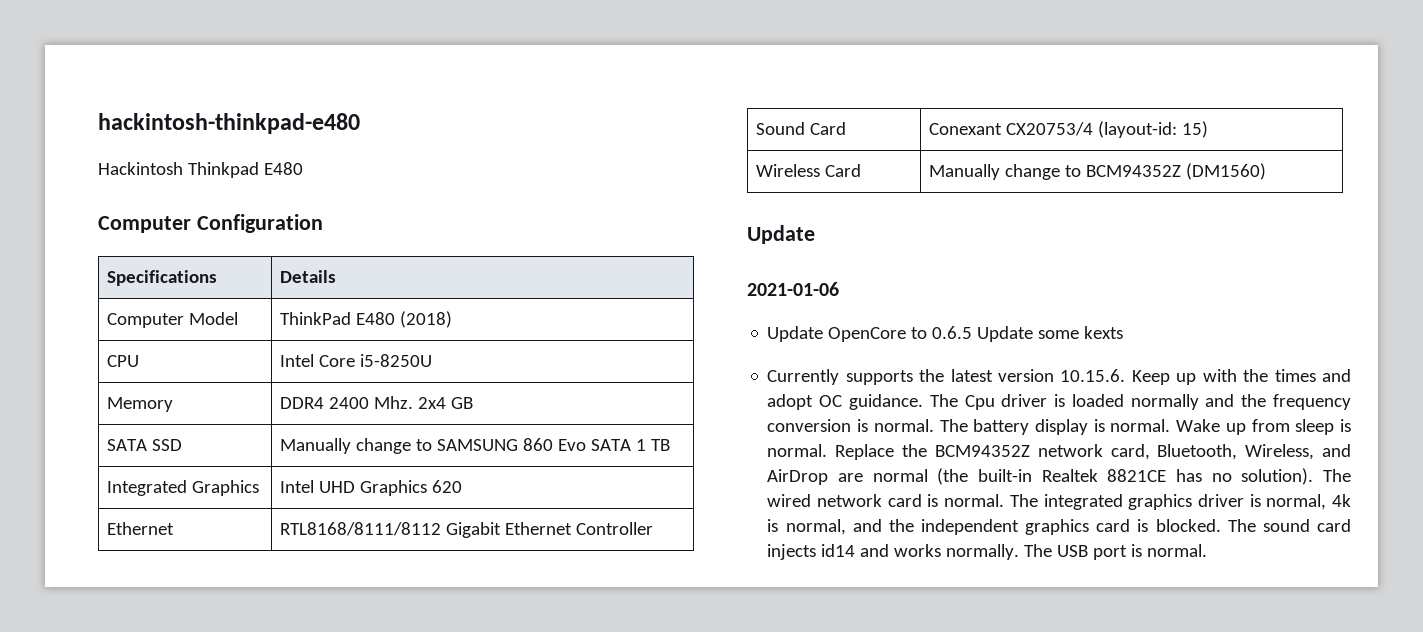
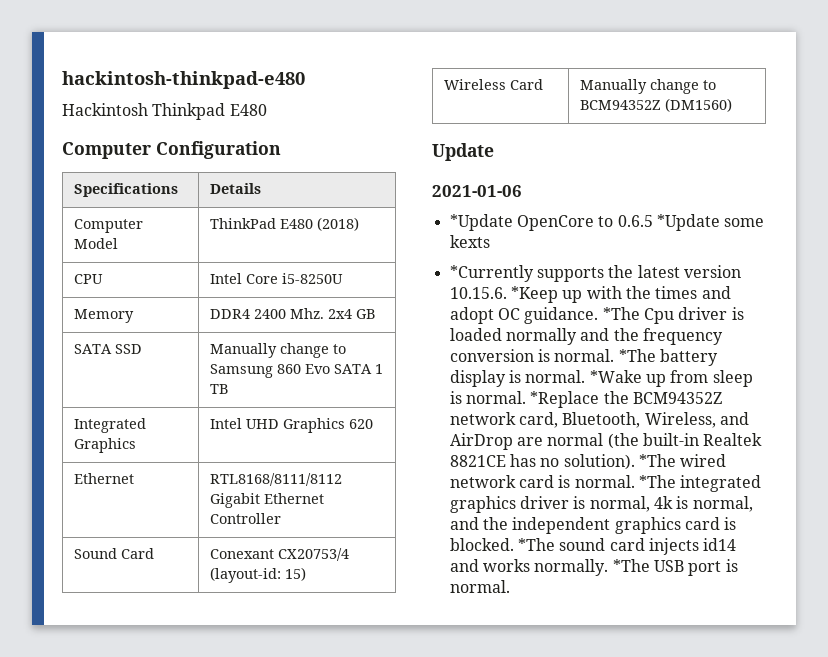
[437,439,519,451] SAMSUNG -> [210,364,274,378] Samsung
[767,326,824,342] Update -> [449,214,513,231] *Update
[977,326,1034,342] Update -> [656,214,720,231] *Update
[767,369,840,385] Currently -> [449,265,534,282] *Currently
[1131,370,1170,385] Keep -> [510,286,558,303] *Keep
[929,394,958,407] The -> [602,307,640,320] *The
[939,419,968,432] The -> [618,349,656,362] *The
[1176,419,1221,432] Wake -> [589,370,642,383] *Wake
[835,444,895,460] Replace -> [530,391,600,408] *Replace
[1322,469,1351,482] The -> [638,454,676,467] *The
[1009,494,1038,507] The -> [638,475,676,488] *The
[1227,519,1256,532] The -> [517,538,555,551] *The
[1024,544,1053,557] The -> [612,559,650,572] *The

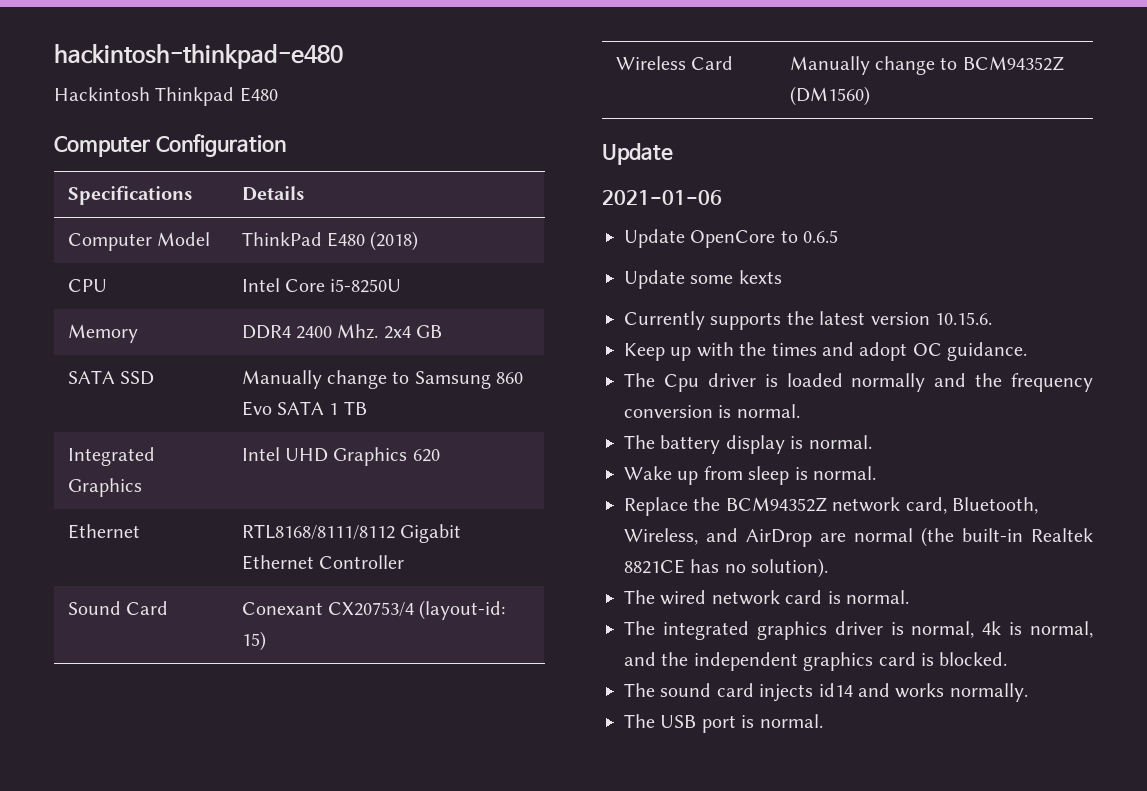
[449,214,513,231] *Update -> [624,229,685,248] Update
[656,214,720,231] *Update -> [624,270,685,289] // Update
[449,265,534,282] *Currently -> [624,311,705,330] Currently
[510,286,558,303] *Keep -> [624,343,665,361] // Keep
[602,307,640,320] *The -> [624,373,655,387] // The
[618,349,656,362] *The -> [624,435,655,449] // The
[589,370,642,383] *Wake -> [624,466,672,480] // Wake
[530,391,600,408] *Replace -> [624,497,688,516] // Replace
[638,454,676,467] *The -> [624,590,655,604] // The
[638,475,676,488] *The -> [624,621,655,635] // The
[517,538,555,551] *The -> [624,683,655,697] // The
[612,559,650,572] *The -> [624,714,655,728] // The

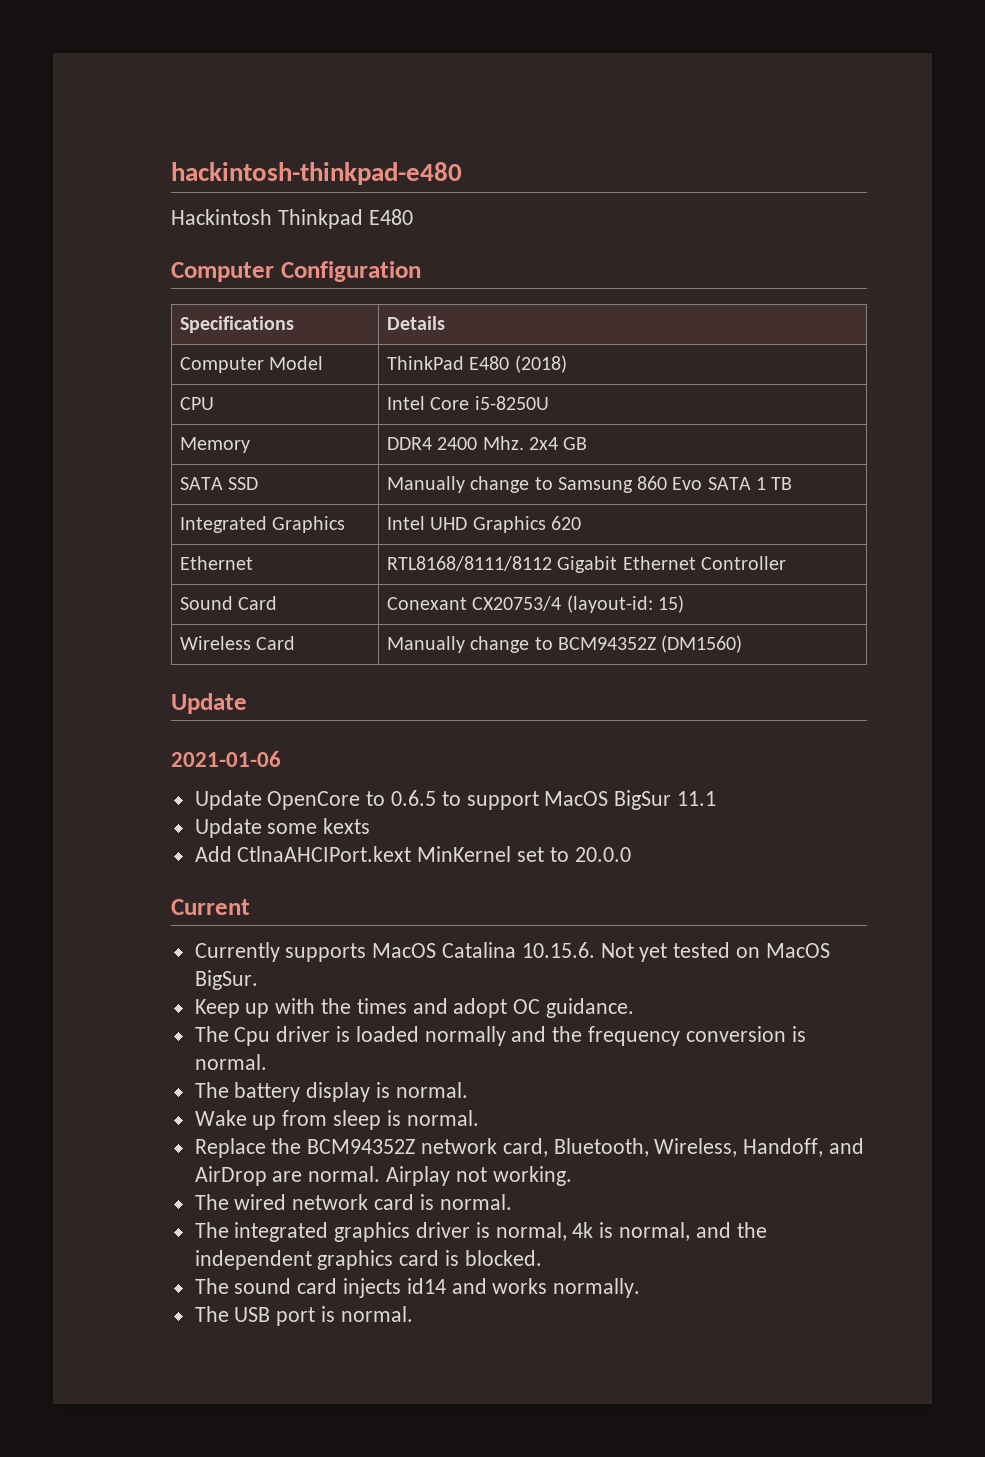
[624,270,782,289] [624,311,992,330] // Update some kexts // Currently supports the latest version 10.15.6. -> [441,790,717,810] [194,818,371,838] [194,846,631,862] [171,899,250,915] [194,942,830,962] [194,970,258,990] to support MacOS BigSur 11.1 // Update some kexts // Add CtlnaAHCIPort.kext MinKernel set to 20.0.0 // Current // Currently supports MacOS Catalina 10.15.6. Not yet tested on MacOS BigSur.
(698, 536) none -> [743,1138,824,1157] Handoff,
[854,527,1093,547] [624,558,829,578] normal (the built-in Realtek 8821CE has no solution). -> [308,1166,572,1186] normal. Airplay not working.

